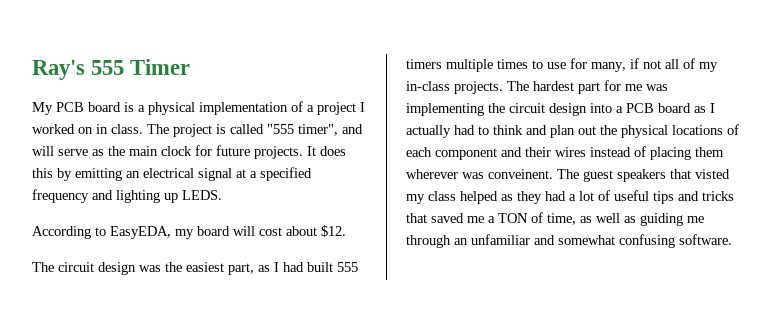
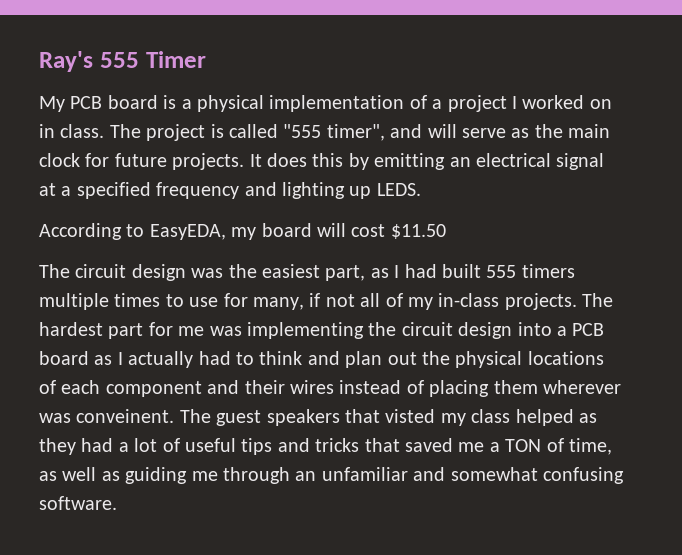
[286,225,346,237] about $12. -> [390,224,446,239] $11.50

